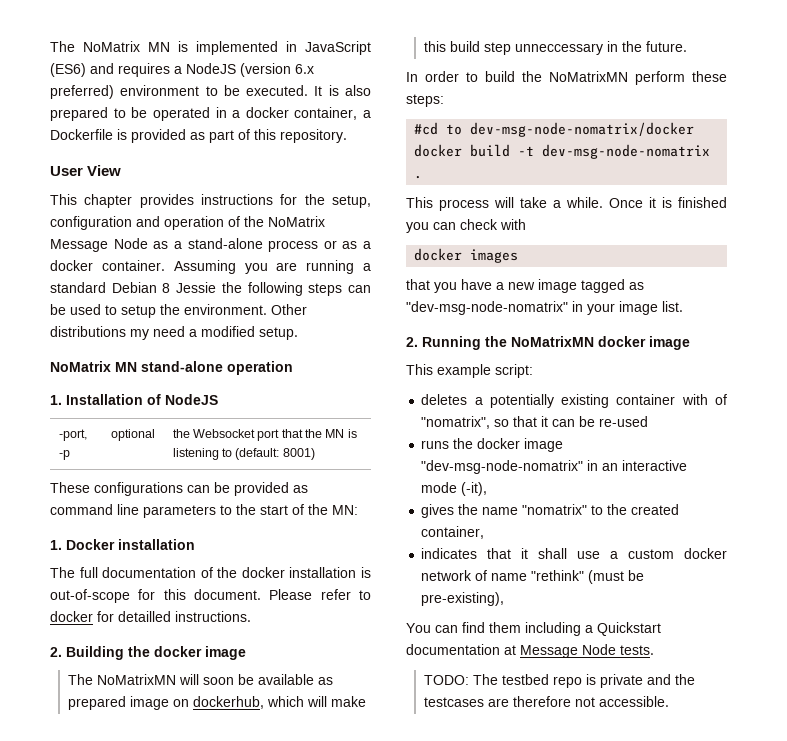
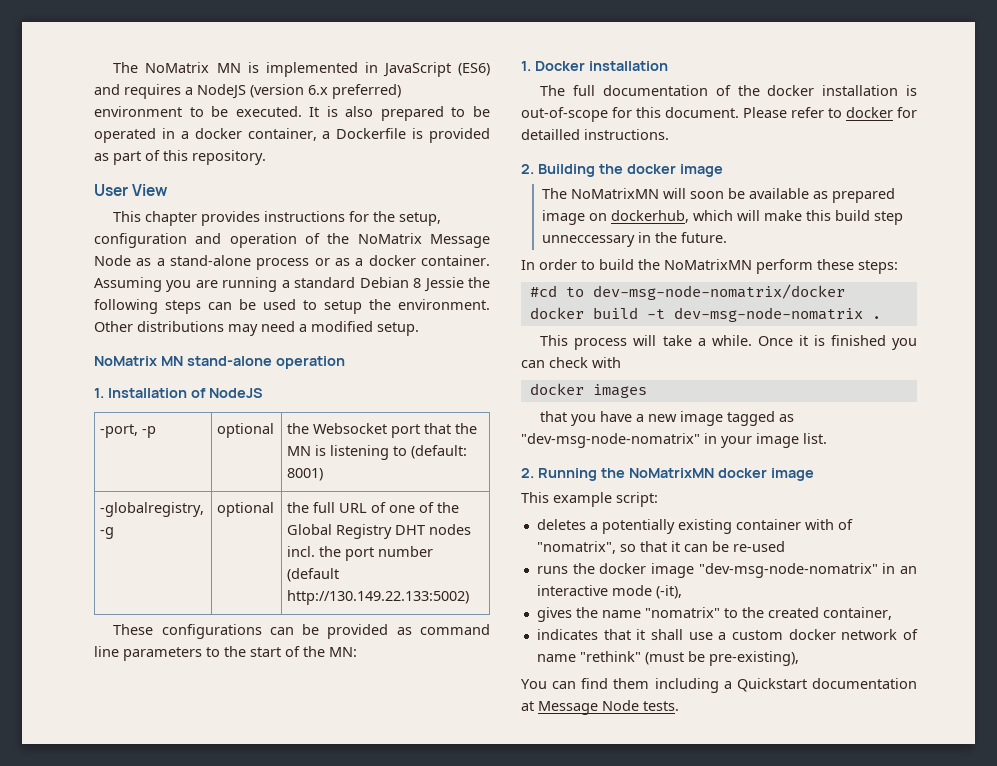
[130,329,149,340] my -> [228,324,258,336] may
(315, 454) none -> [100,502,205,517] [100,527,115,539] [217,502,275,517] [287,502,460,513] [287,524,472,539] [287,546,434,561] [287,568,340,582] [287,590,470,605] // -globalregistry, -g | optional | the full URL of one of the Global Registry DHT nodes incl. the port number (default http://130.149.22.133:5002)
[424,674,696,688] [424,696,670,707] // TODO: The testbed repo is private and the testcases are therefore not accessible. -> (679, 706) none

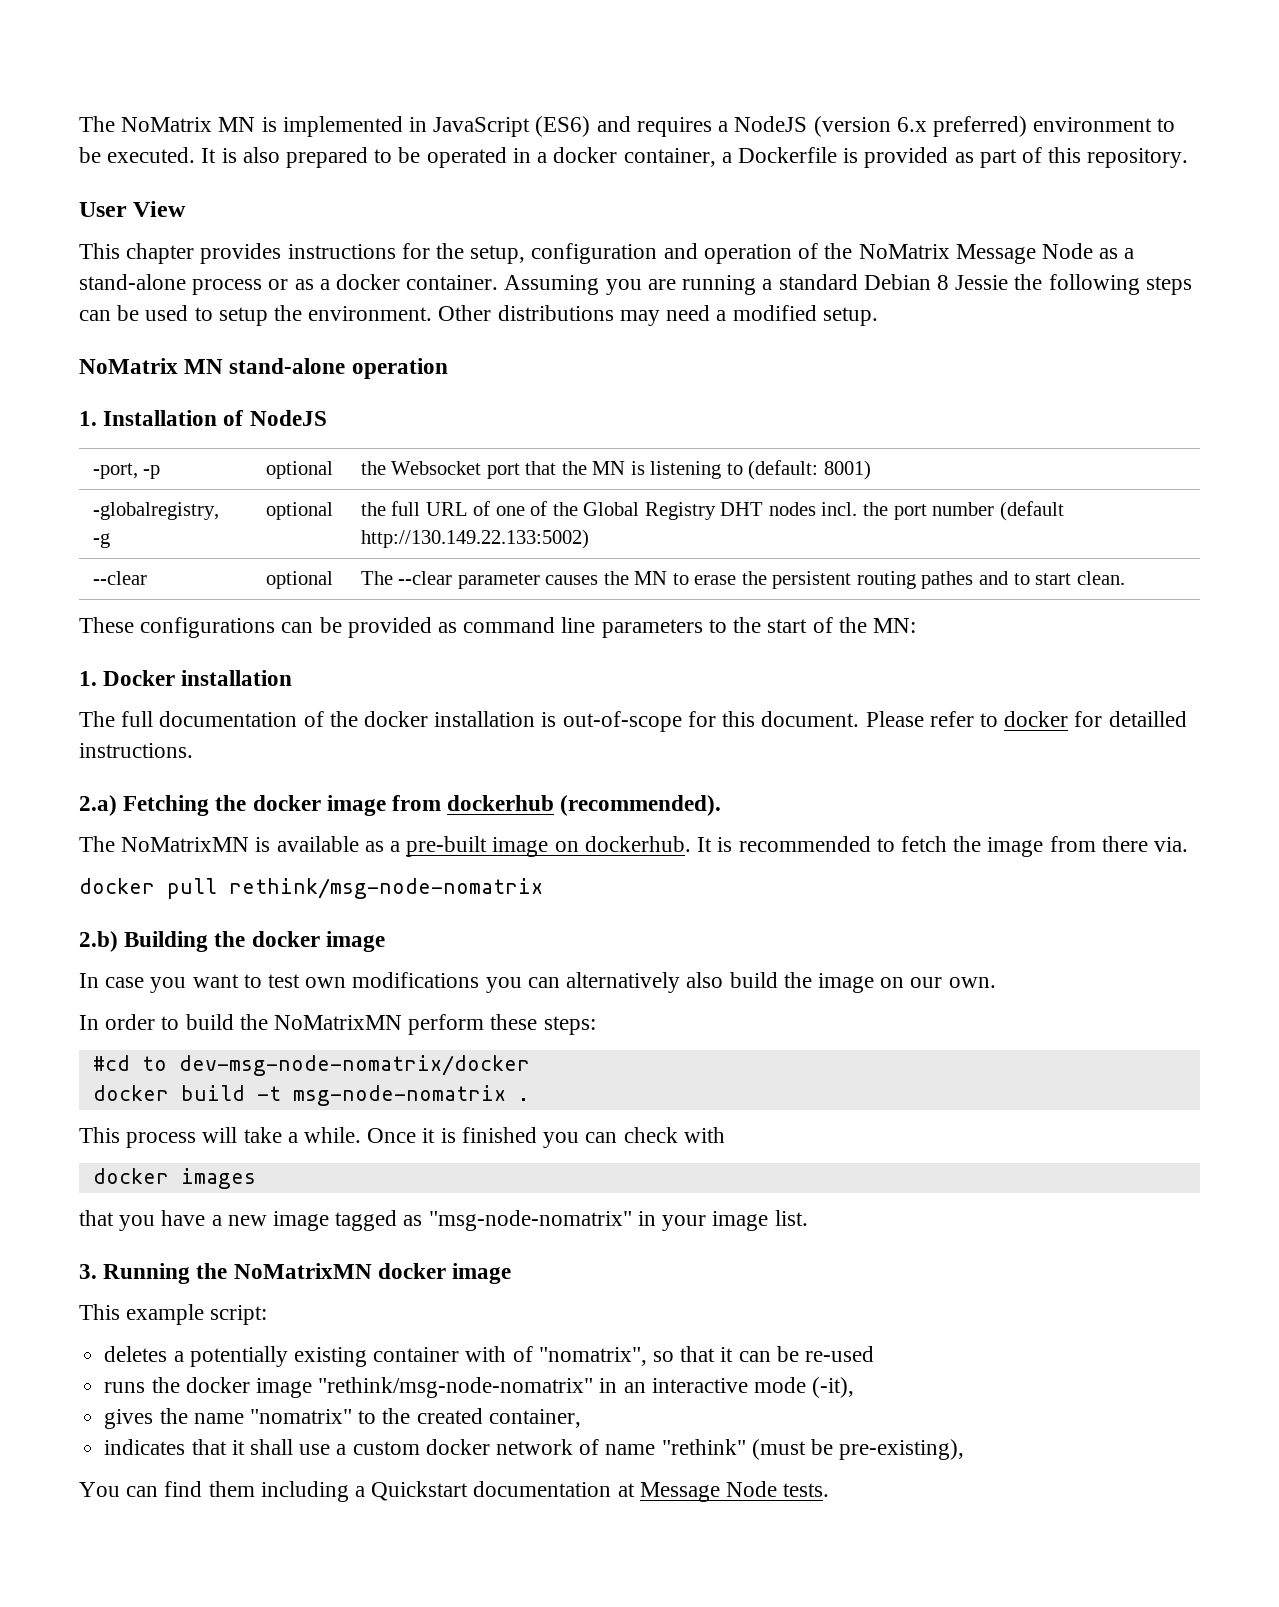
(470, 597) none -> [92,571,147,585] [265,571,333,589] [360,571,1125,589] // --clear | optional | The --clear parameter causes the MN to erase the persistent routing pathes and to start clean.
[521,164,723,177] [541,188,895,203] [541,210,903,225] [541,232,727,247] 2. Building the docker image // The NoMatrixMN will soon be available as prepared image on dockerhub, which will make this build step unneccessary in the future. -> [79,795,722,816] [79,836,1188,857] [79,878,543,899] [79,931,385,952] [79,972,996,993] 2.a) Fetching the docker image from dockerhub (recommended). // The NoMatrixMN is available as a pre-built image on dockerhub. It is recommended to fetch the image from there via. // docker pull rethink/msg-node-nomatrix // 2.b) Building the docker image // In case you want to test own modifications you can alternatively also build the image on our own.
[673,307,863,322] dev-msg-node-nomatrix -> [292,1085,506,1106] msg-node-nomatrix
[521,433,700,448] "dev-msg-node-nomatrix" -> [428,1210,632,1231] "msg-node-nomatrix"
[521,468,534,478] 2. -> [79,1264,97,1279] 3.
[698,563,878,578] "dev-msg-node-nomatrix" -> [318,1377,594,1398] "rethink/msg-node-nomatrix"

